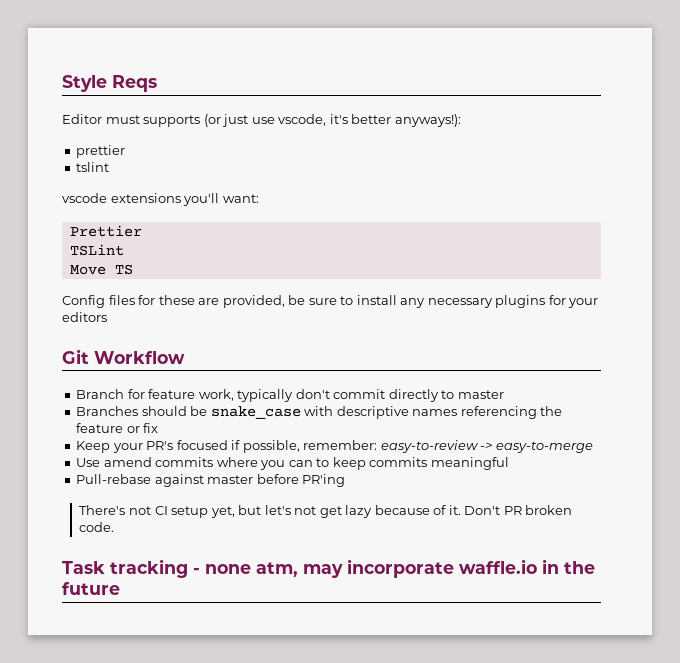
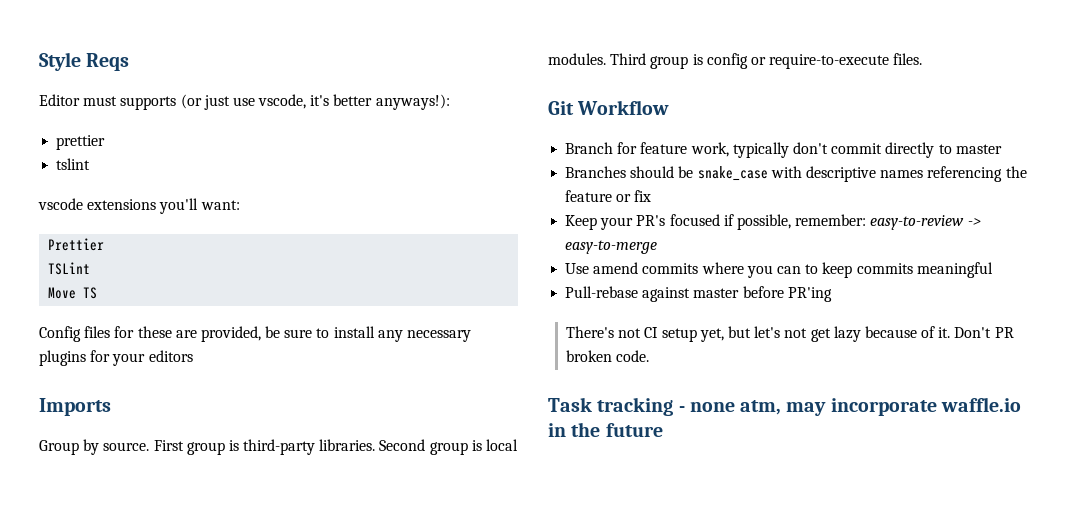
(107, 317) none -> [39,398,111,416] [39,439,519,455] [548,53,923,69] // Imports // Group by source. First group is third-party libraries. Second group is local modules. Third group is config or require-to-execute files.

